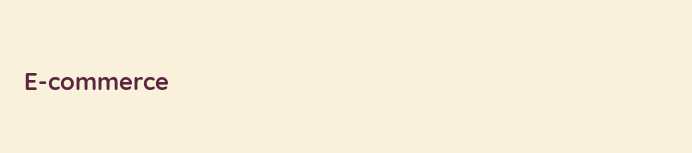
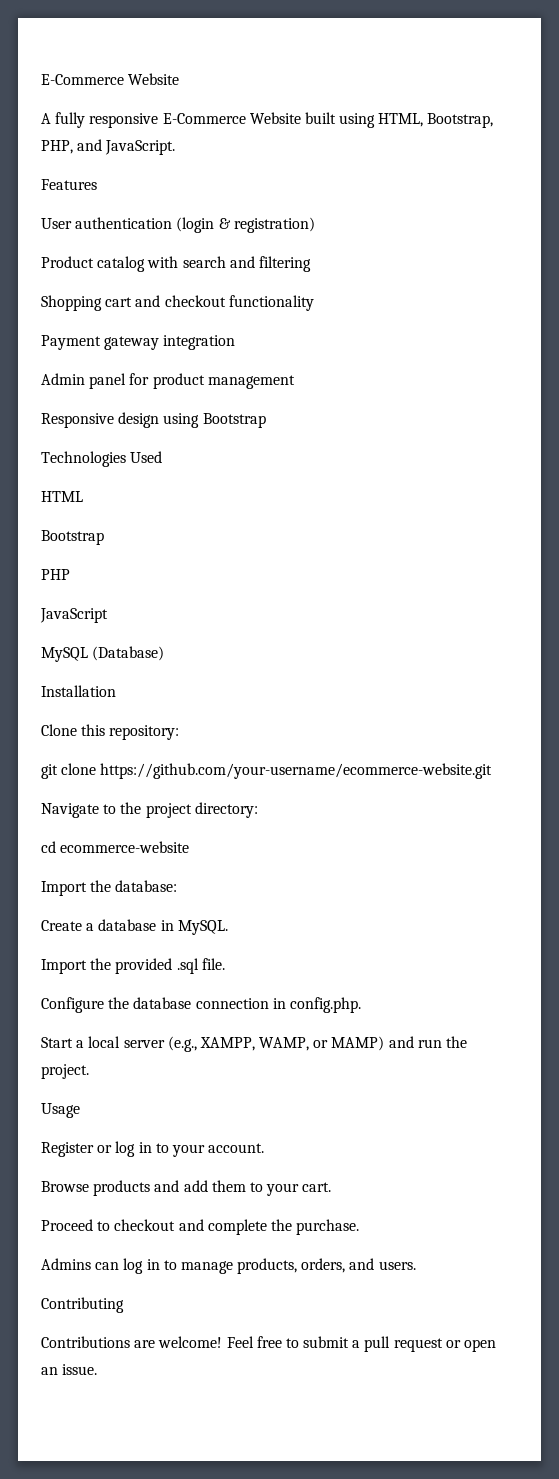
[24,73,169,90] E-commerce -> [41,73,180,85] [41,112,494,128] [41,139,176,155] [41,179,97,190] [41,217,315,233] [41,256,311,272] [41,295,314,311] [41,335,236,350] [41,373,295,389] [41,412,266,428] [41,451,163,467] [41,491,83,502] [41,530,104,545] [41,569,70,580] [40,608,108,623] [41,646,165,662] [41,685,116,697] [41,724,180,740] [41,763,493,779] [41,802,258,818] [41,841,190,853] [41,880,178,896] [41,919,228,935] [41,958,225,974] [41,997,361,1013] [41,1036,468,1052] [41,1064,89,1079] [41,1103,80,1118] [41,1141,265,1157] [41,1180,332,1196] [41,1219,360,1235] [41,1258,416,1274] [41,1297,124,1313] [41,1336,497,1352] [41,1364,98,1375] E-Commerce Website // A fully responsive E-Commerce Website built using HTML, Bootstrap, PHP, and JavaScript. // Features // User authentication (login & registration) // Product catalog with search and filtering // Shopping cart and checkout functionality // Payment gateway integration // Admin panel for product management // Responsive design using Bootstrap // Technologies Used // HTML // Bootstrap // PHP // JavaScript // MySQL (Database) // Installation // Clone this repository: // git clone https://github.com/your-username/ecommerce-website.git // Navigate to the project directory: // cd ecommerce-website // Import the database: // Create a database in MySQL. // Import the provided .sql file. // Configure the database connection in config.php. // Start a local server (e.g., XAMPP, WAMP, or MAMP) and run the project. // Usage // Register or log in to your account. // Browse products and add them to your cart. // Proceed to checkout and complete the purchase. // Admins can log in to manage products, orders, and users. // Contributing // Contributions are welcome! Feel free to submit a pull request or open an issue.

